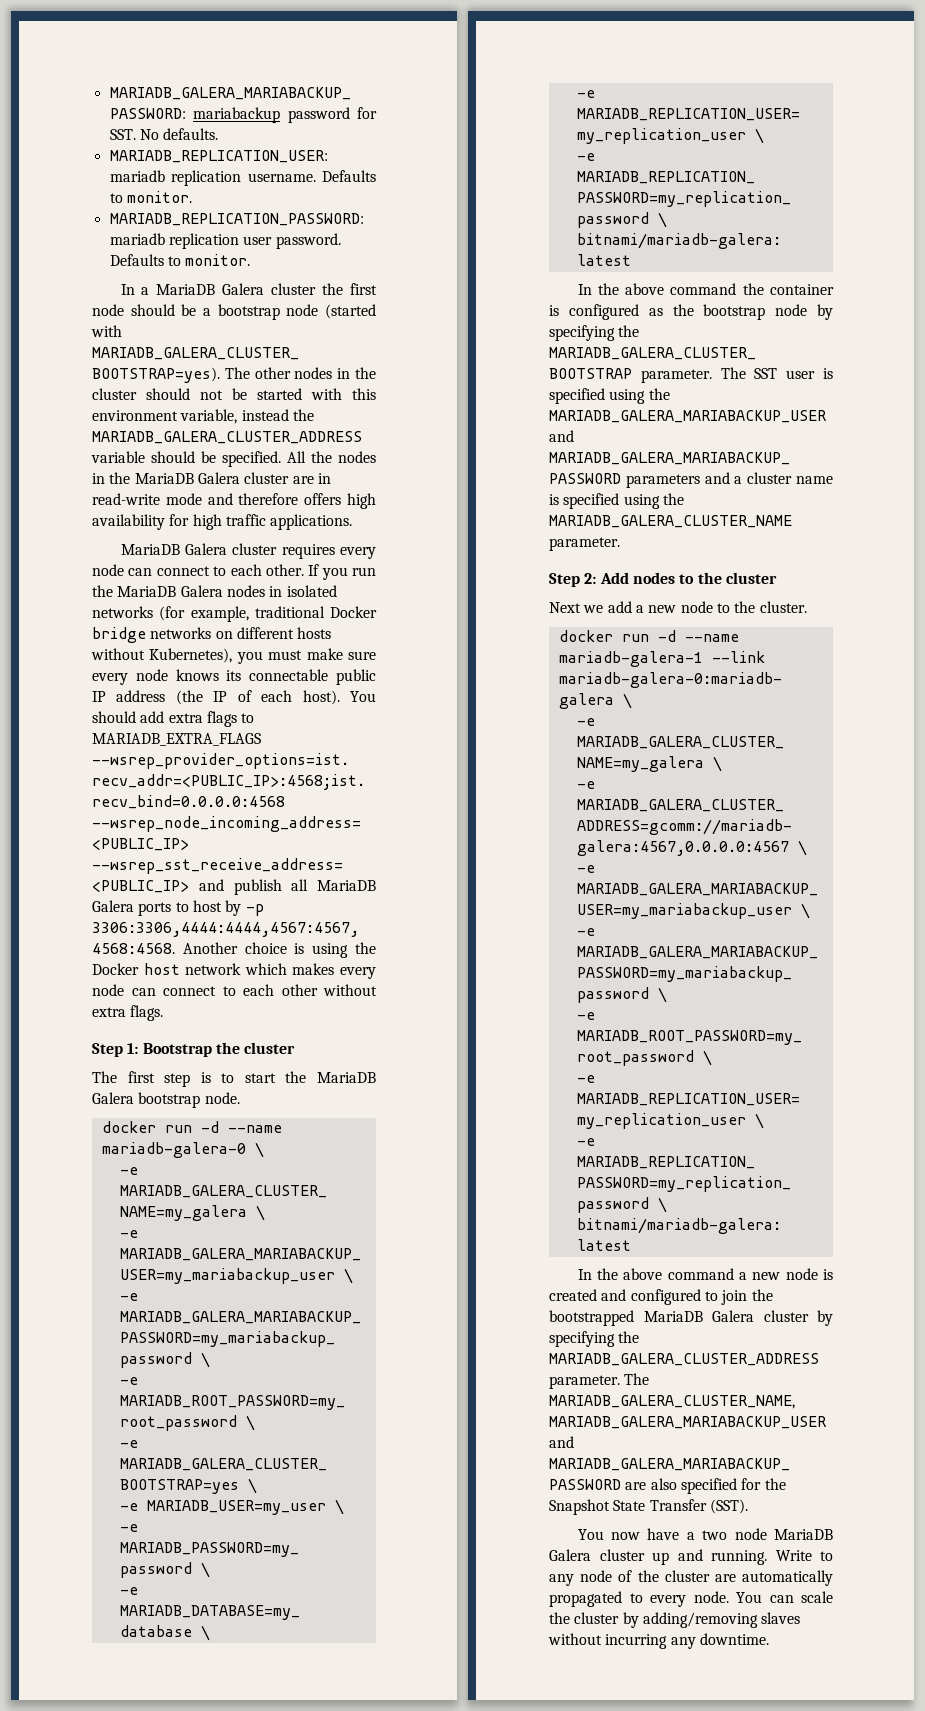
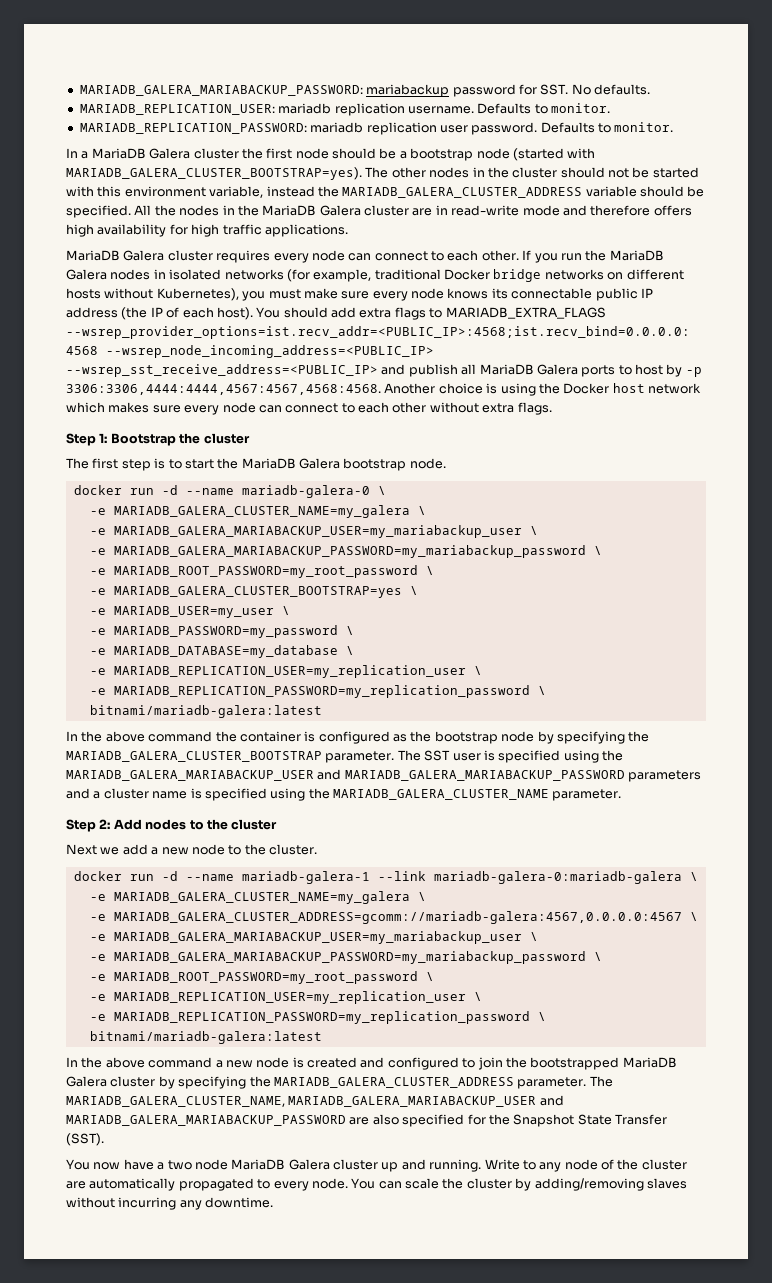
(335, 969) none -> [152,405,181,413] sure

